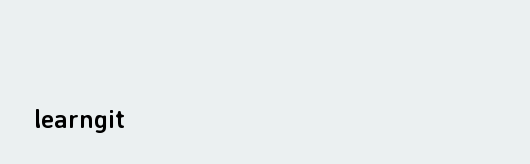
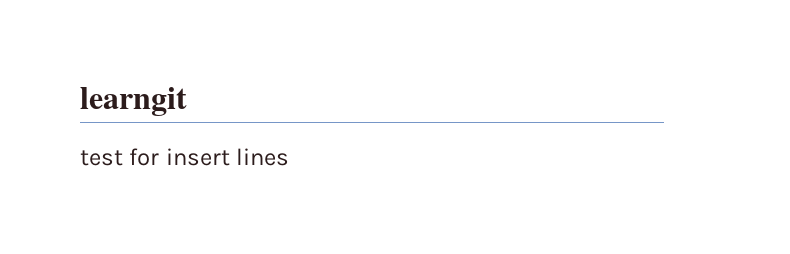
(125, 121) none -> [80,148,290,166] // test for insert lines

